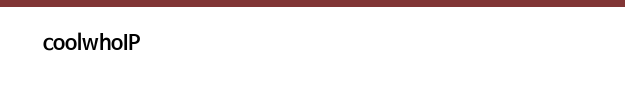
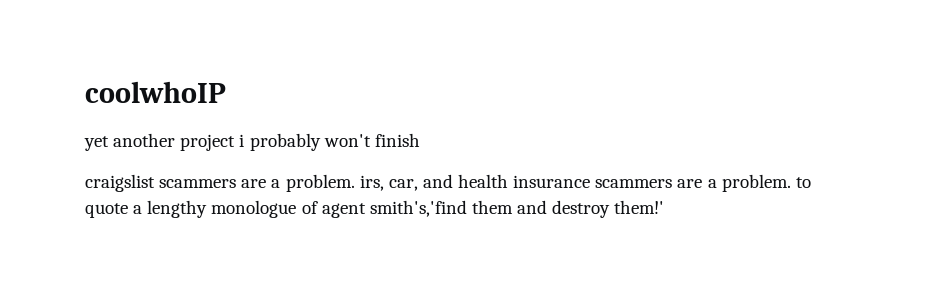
(140, 41) none -> [84,133,420,151] [85,174,811,192] [85,200,665,218] // yet another project i probably won't finish // craigslist scammers are a problem. irs, car, and health insurance scammers are a problem. to quote a lengthy monologue of agent smith's,'find them and destroy them!'

